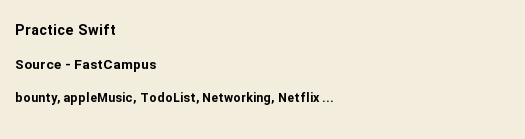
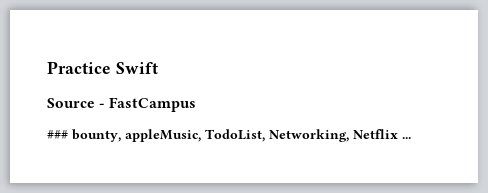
(157, 66) none -> [47,130,68,139] ###

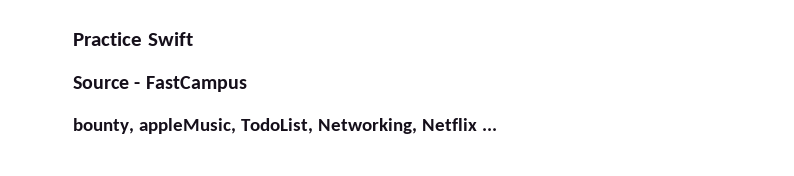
[47,130,68,139] ### -> (247, 84) none

